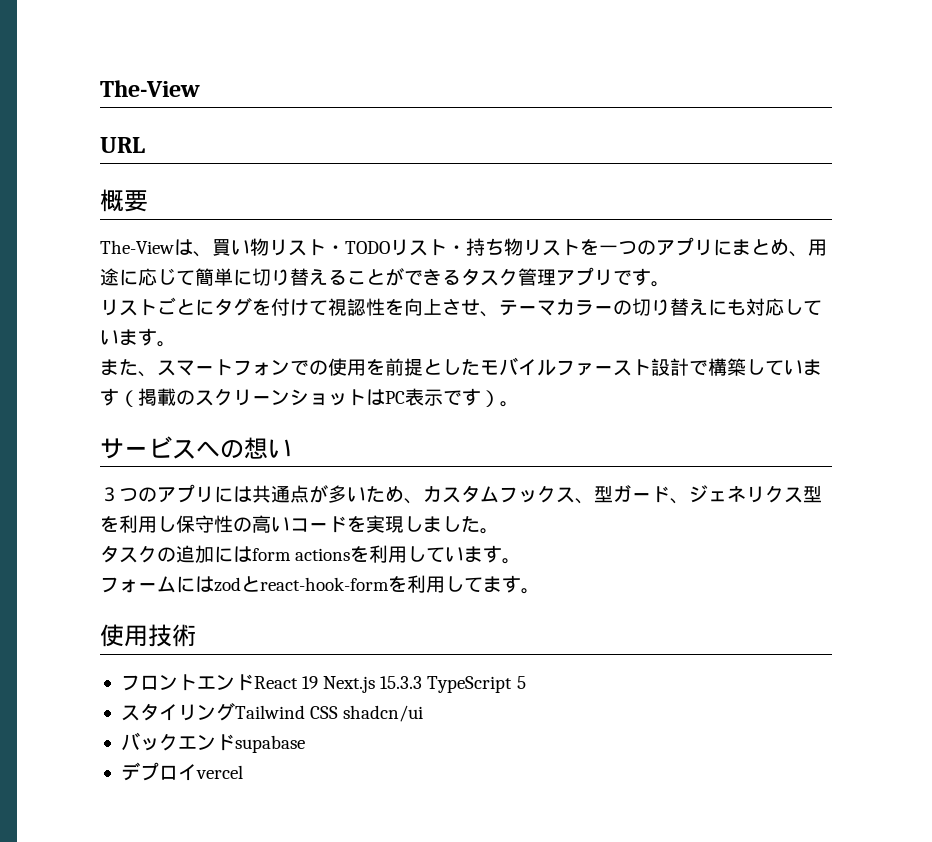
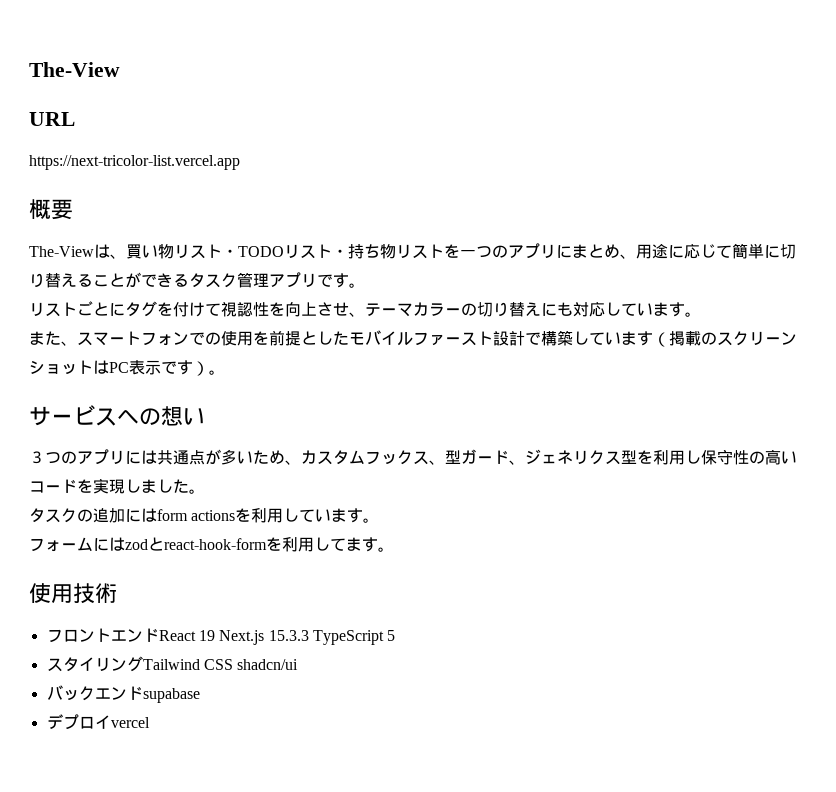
(145, 145) none -> [29,155,240,170] // https://next-tricolor-list.vercel.app

